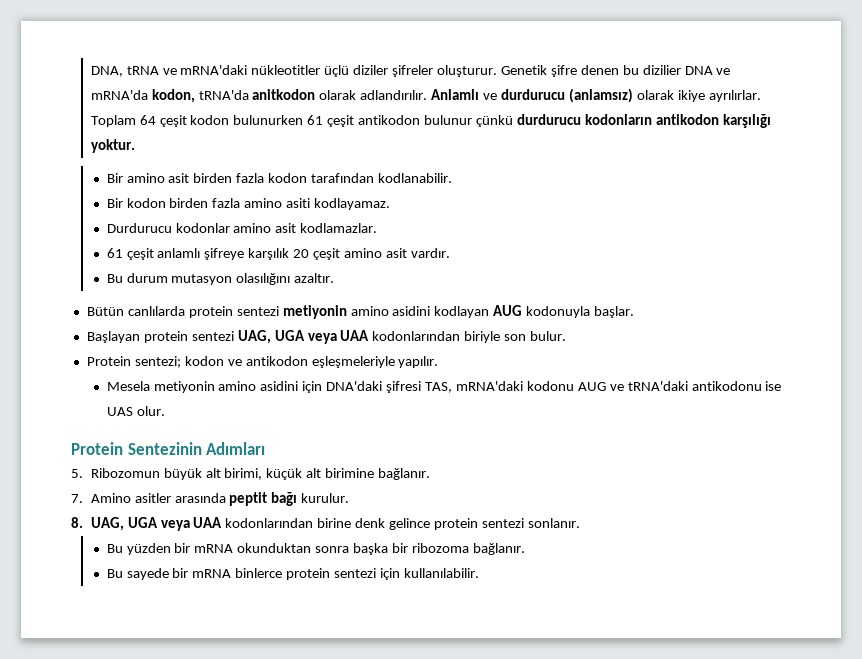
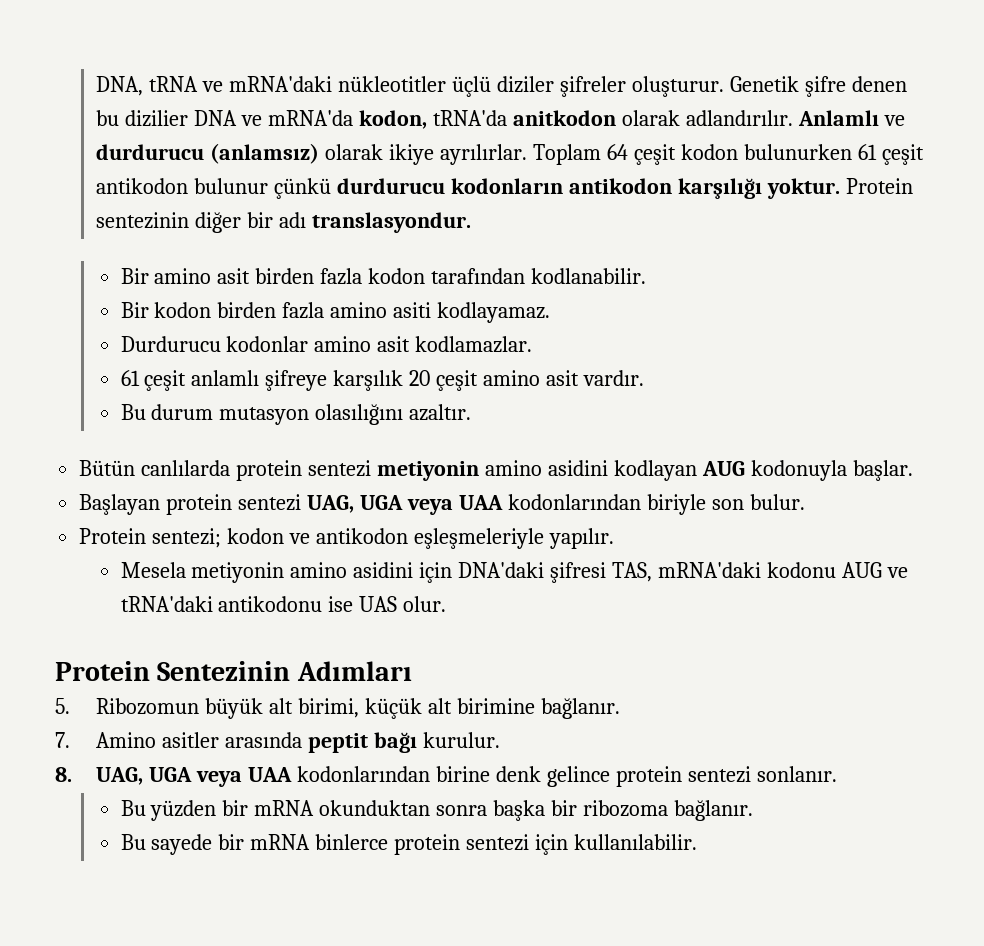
(135, 146) none -> [845,178,913,194] [96,212,472,233] Protein sentezinin diğer bir adı translasyondur.

